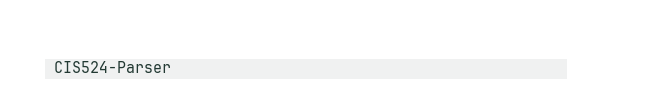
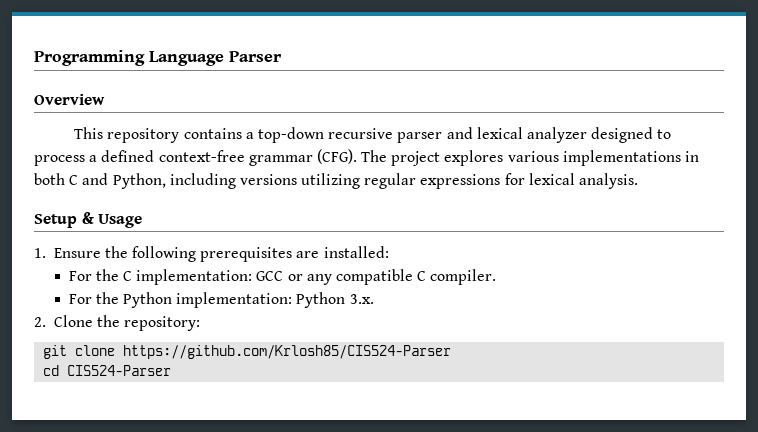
(54, 67) none -> [34,50,282,66] [34,94,105,105] [74,127,672,143] [34,149,700,166] [34,173,639,189] [34,212,143,228] [34,246,389,262] [68,269,497,285] [68,292,374,308] [34,315,201,331] [43,345,452,359] [43,365,60,376] Programming Language Parser // Overview // This repository contains a top-down recursive parser and lexical analyzer designed to process a defined context-free grammar (CFG). The project explores various implementations in both C and Python, including versions utilizing regular expressions for lexical analysis. // Setup & Usage // 1. Ensure the following prerequisites are installed: // For the C implementation: GCC or any compatible C compiler. // For the Python implementation: Python 3.x. // 2. Clone the repository: // git clone https://github.com/Krlosh85/CIS524-Parser // cd

